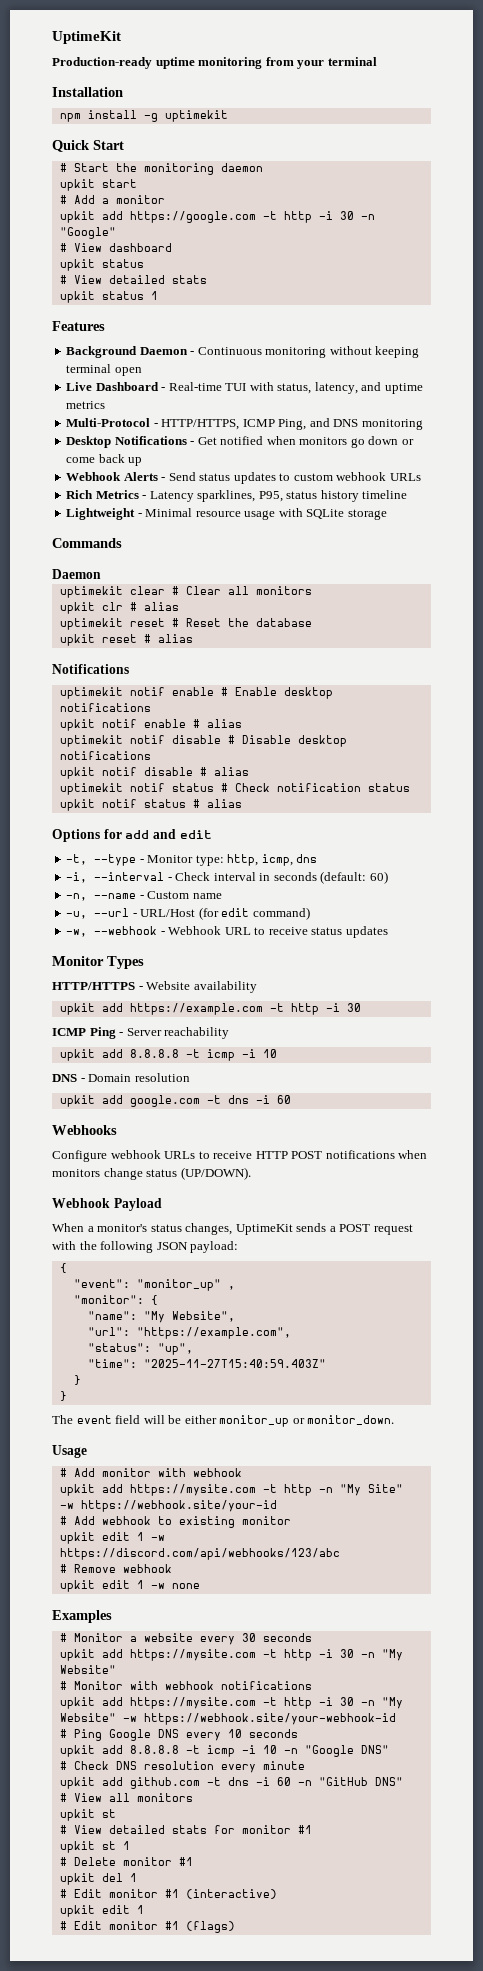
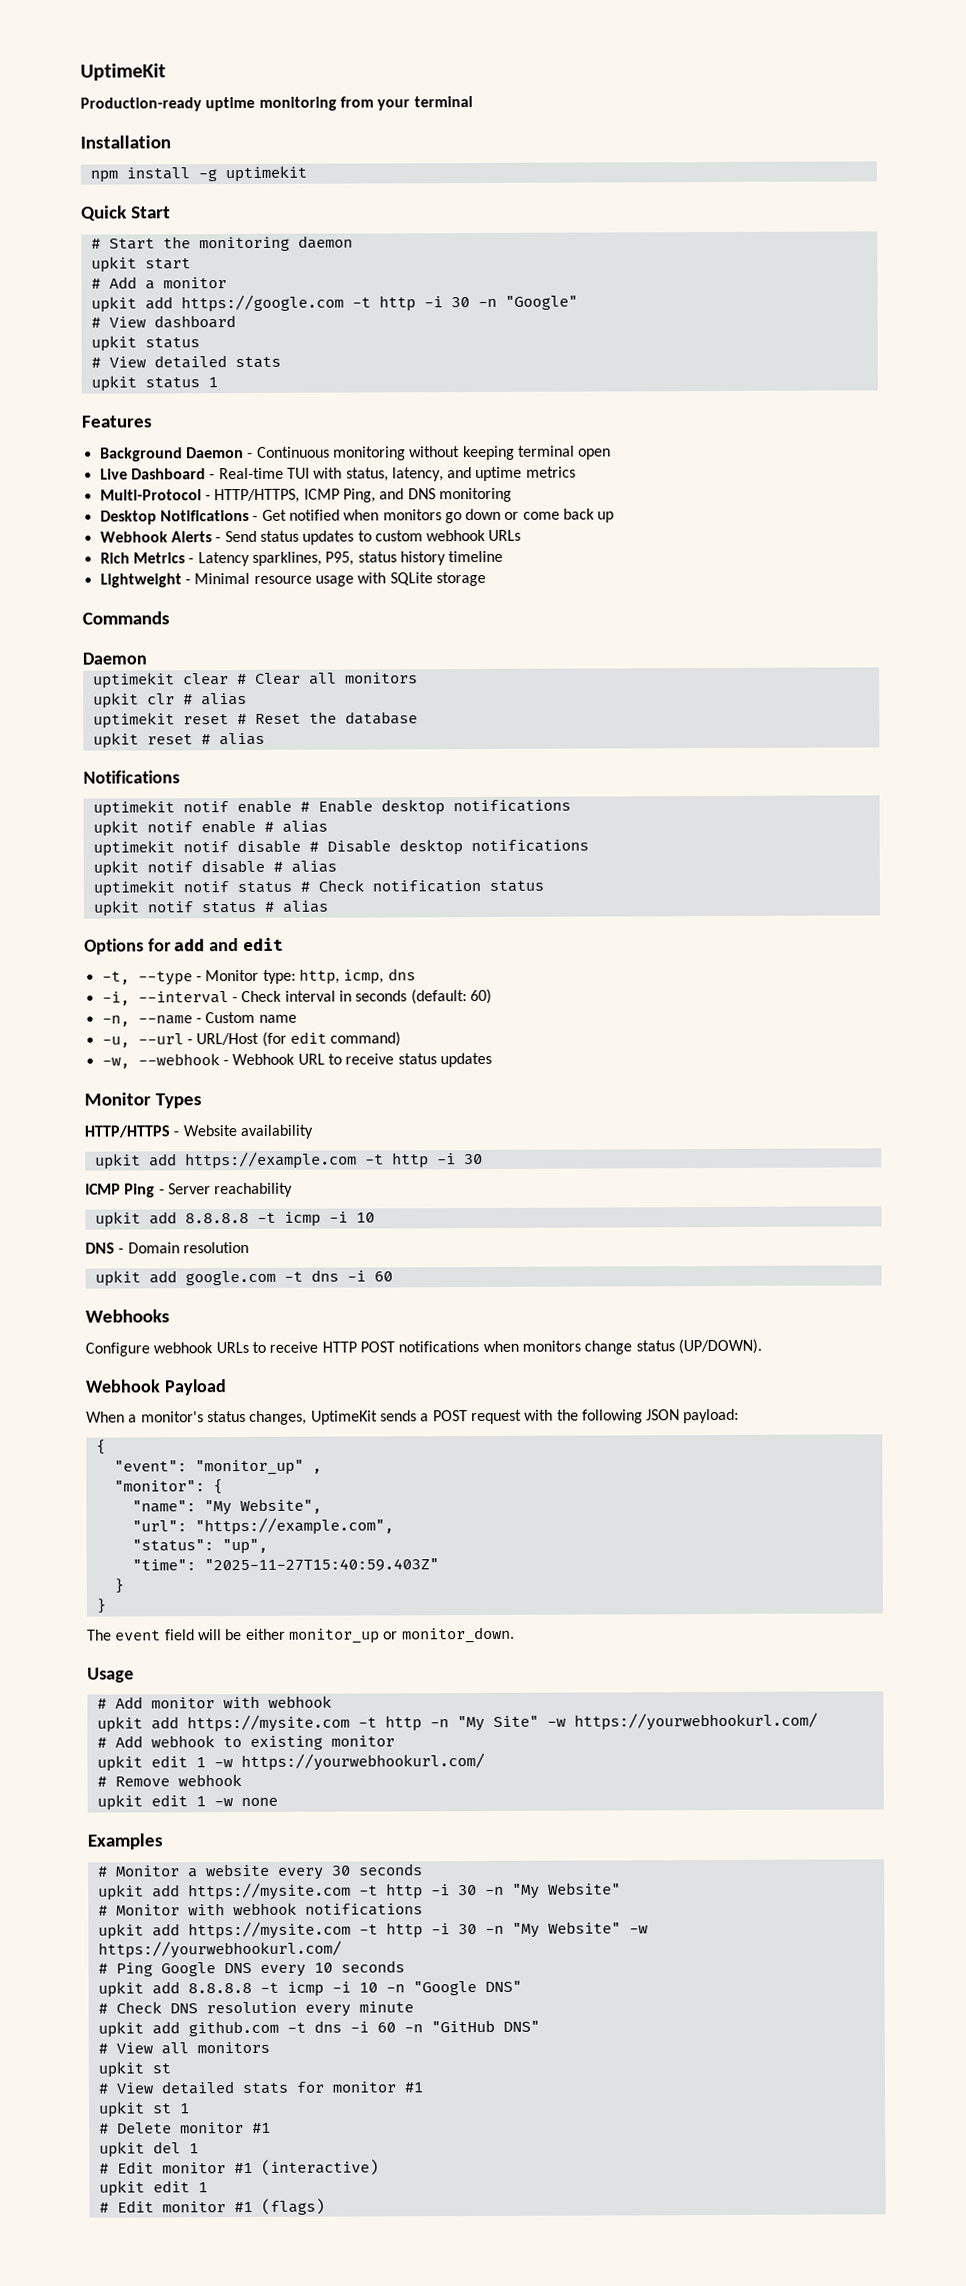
[80,1500,277,1512] https://webhook.site/your-id -> [573,1712,818,1731] https://yourwebhookurl.com/
[59,1548,340,1560] https://discord.com/api/webhooks/123/abc -> [240,1752,485,1772] https://yourwebhookurl.com/
[143,1713,396,1725] https://webhook.site/your-webhook-id -> [97,1940,342,1959] https://yourwebhookurl.com/

